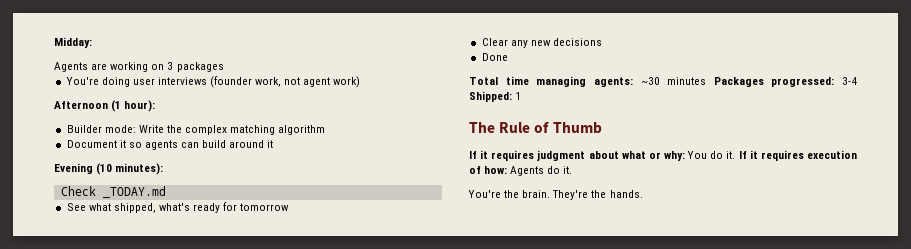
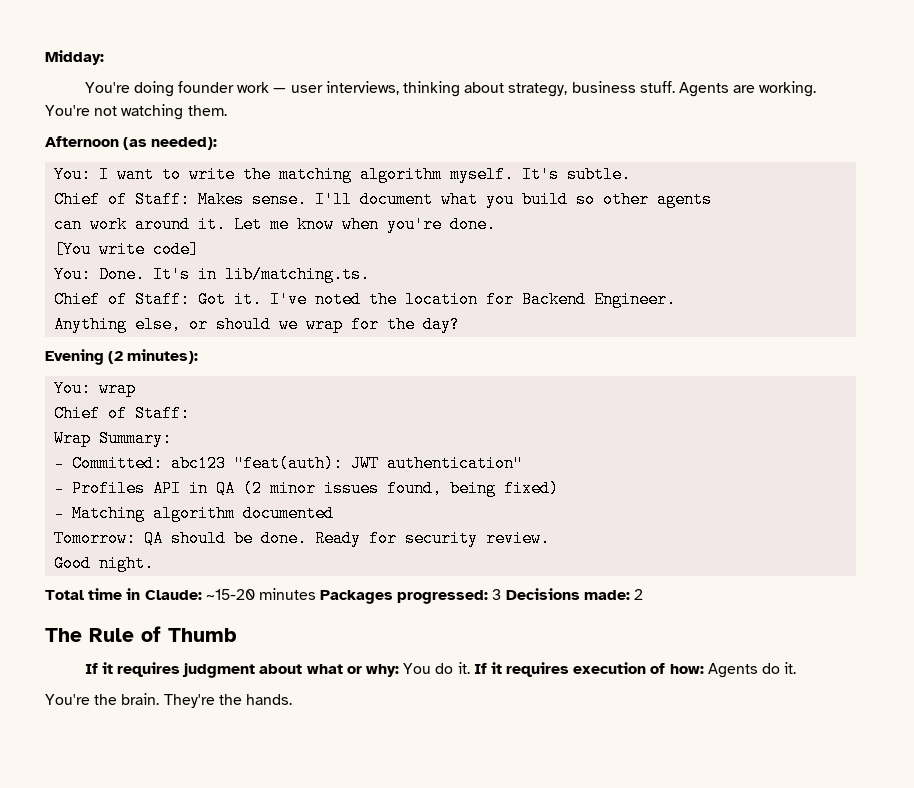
[54,62,224,72] [65,76,361,88] [54,100,156,112] [66,125,326,135] [66,140,274,150] Agents are working on 3 packages // You're doing user interviews (founder work, not agent work) // Afternoon (1 hour): // Builder mode: Write the complex matching algorithm // Document it so agents can build around it -> [84,81,817,97] [45,104,227,120] [45,136,218,150] [54,166,632,183] [54,191,713,208] [54,216,497,233] [54,241,200,258] [54,266,371,283] [54,291,677,308] [54,316,461,333] You're doing founder work — user interviews, thinking about strategy, business stuff. Agents are working. You're not watching them. // Afternoon (as needed): // You: I want to write the matching algorithm myself. It's subtle. // Chief of Staff: Makes sense. I'll document what you build so other agents // can work around it. Let me know when you're done. // [You write code] // You: Done. It's in lib/matching.ts. // Chief of Staff: Got it. I've noted the location for Backend Engineer. // Anything else, or should we wrap for the day?
[96,163,113,175] (10 -> [108,351,124,364] (2
[60,186,166,198] [66,202,290,213] [481,38,602,48] [481,53,508,61] [469,76,857,87] [469,91,522,102] Check _TODAY.md // See what shipped, what's ready for tomorrow // Clear any new decisions // Done // Total time managing agents: ~30 minutes Packages progressed: 3-4 Shipped: 1 -> [54,380,137,397] [54,405,191,422] [54,430,173,447] [54,455,524,472] [54,480,560,497] [54,505,335,522] [54,530,551,547] [54,555,155,572] [45,588,644,604] You: wrap // Chief of Staff: // Wrap Summary: // - Committed: abc123 "feat(auth): JWT authentication" // - Profiles API in QA (2 minor issues found, being fixed) // - Matching algorithm documented // Tomorrow: QA should be done. Ready for security review. // Good night. // Total time in Claude: ~15-20 minutes Packages progressed: 3 Decisions made: 2

